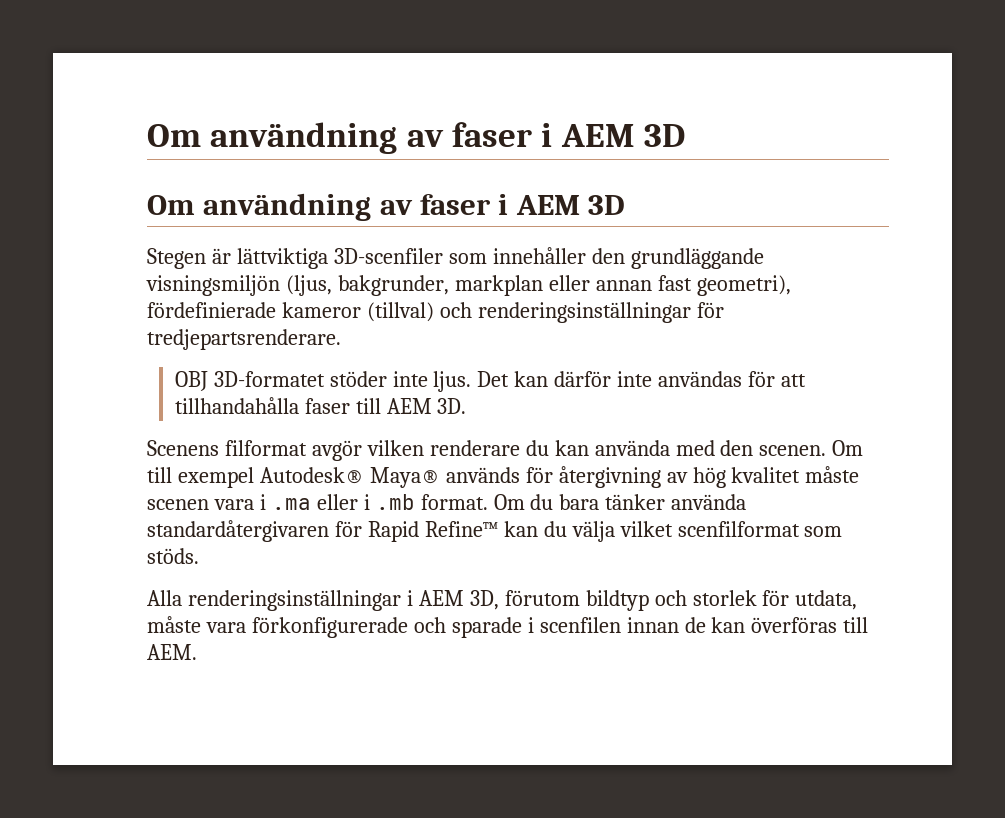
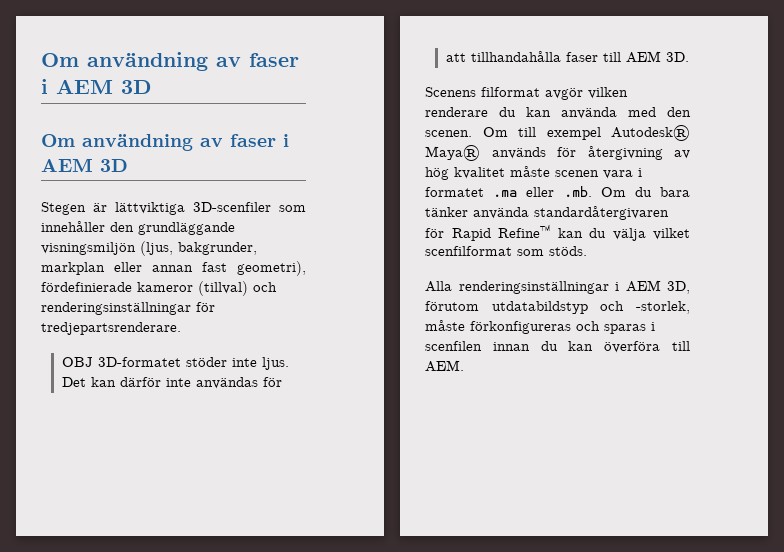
(266, 502) none -> [425,187,484,197] formatet
[363,494,488,510] i .mb format. -> [563,186,592,197] .mb.
[585,590,858,611] [147,616,838,638] bildtyp och storlek för utdata, måste vara förkonfigurerade och sparade i scenfilen innan de kan överföras -> [491,301,690,314] [425,320,655,334] [425,341,661,353] utdatabildstyp och -storlek, måste förkonfigureras och sparas i scenfilen innan du kan överföra

